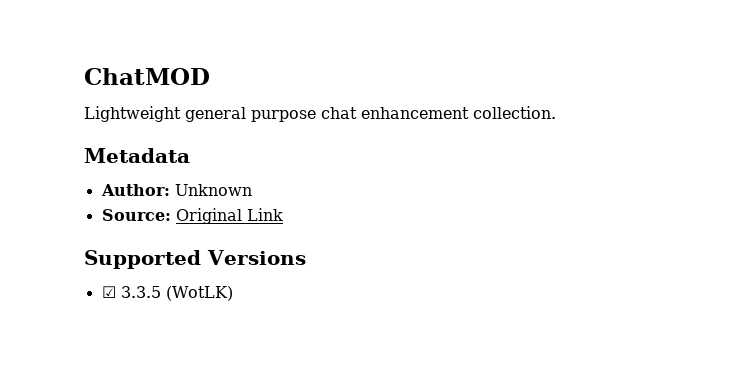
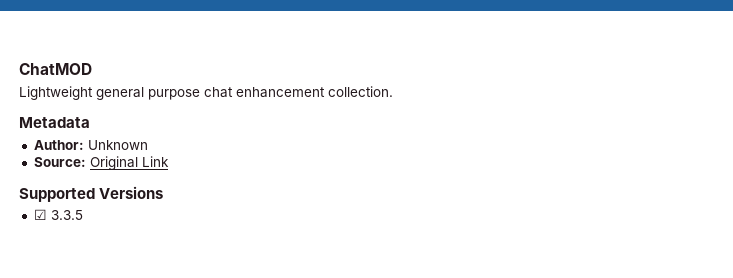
[165,286,233,301] (WotLK) -> (83, 215) none

